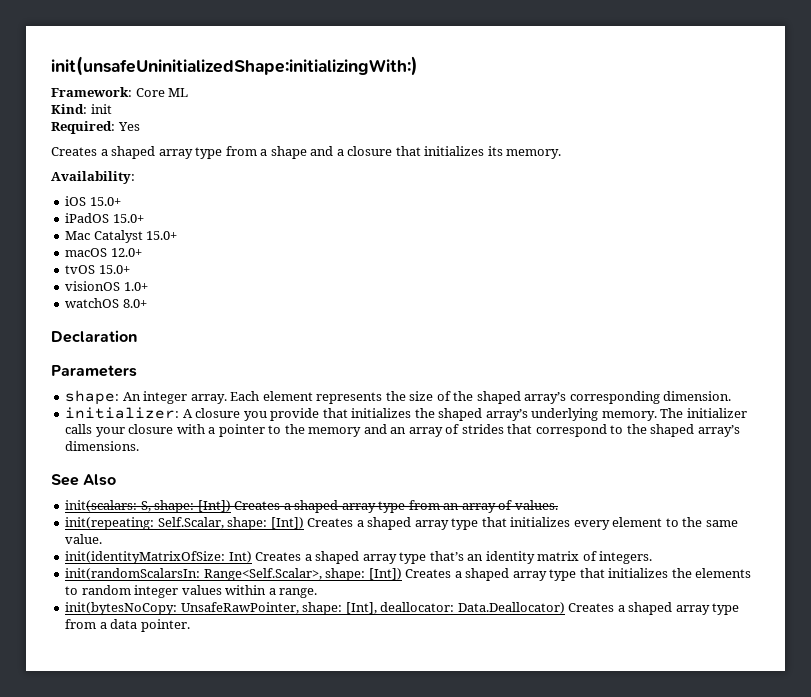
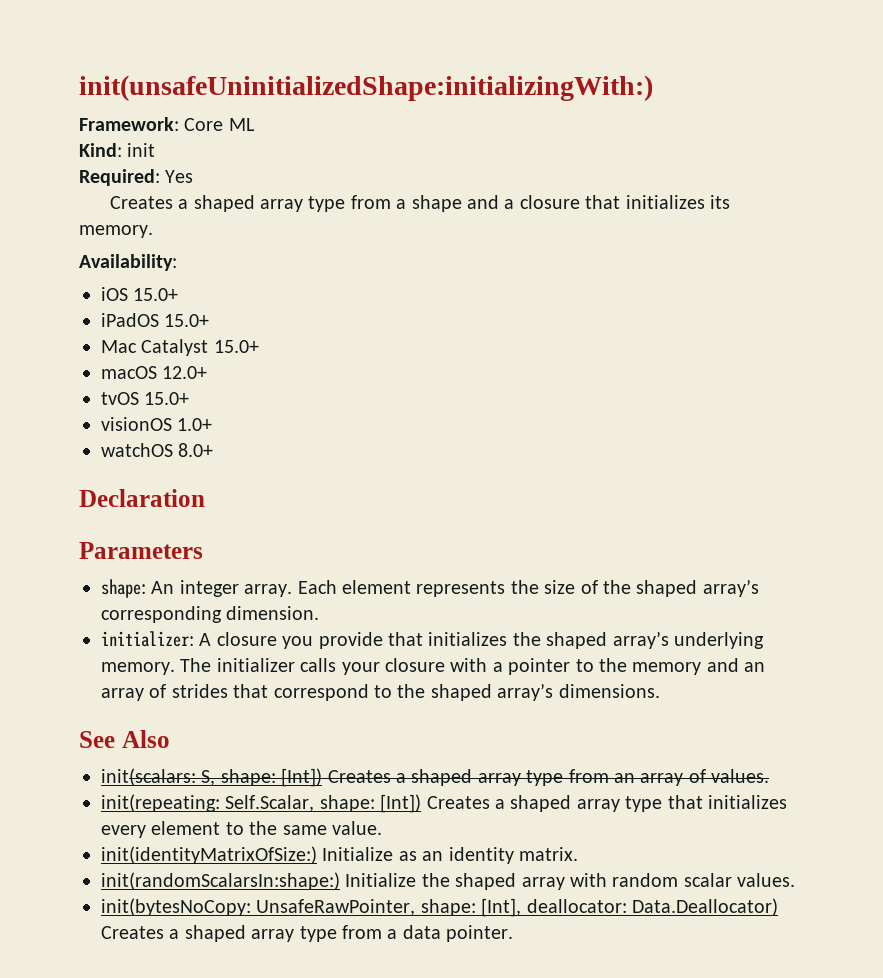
[65,551,653,564] [65,568,752,581] [65,585,318,598] init(identityMatrixOfSize: Int) Creates a shaped array type that’s an identity matrix of integers. // init(randomScalarsIn: Range<Self.Scalar>, shape: [Int]) Creates a shaped array type that initializes the elements to random integer values within a range. -> [101,846,578,864] [101,872,796,890] init(identityMatrixOfSize:) Initialize as an identity matrix. // init(randomScalarsIn:shape:) Initialize the shaped array with random scalar values.

